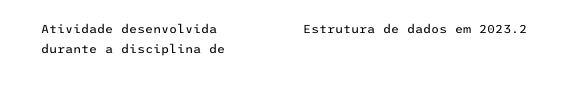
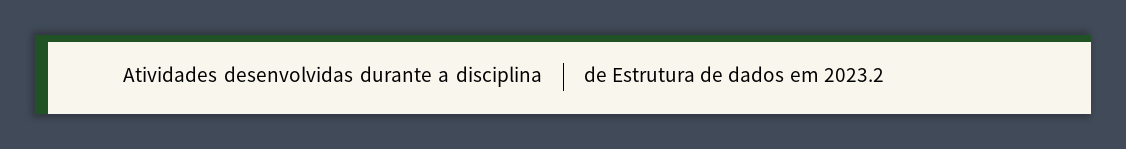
[41,23,217,34] Atividade desenvolvida -> [123,66,353,82] Atividades desenvolvidas

